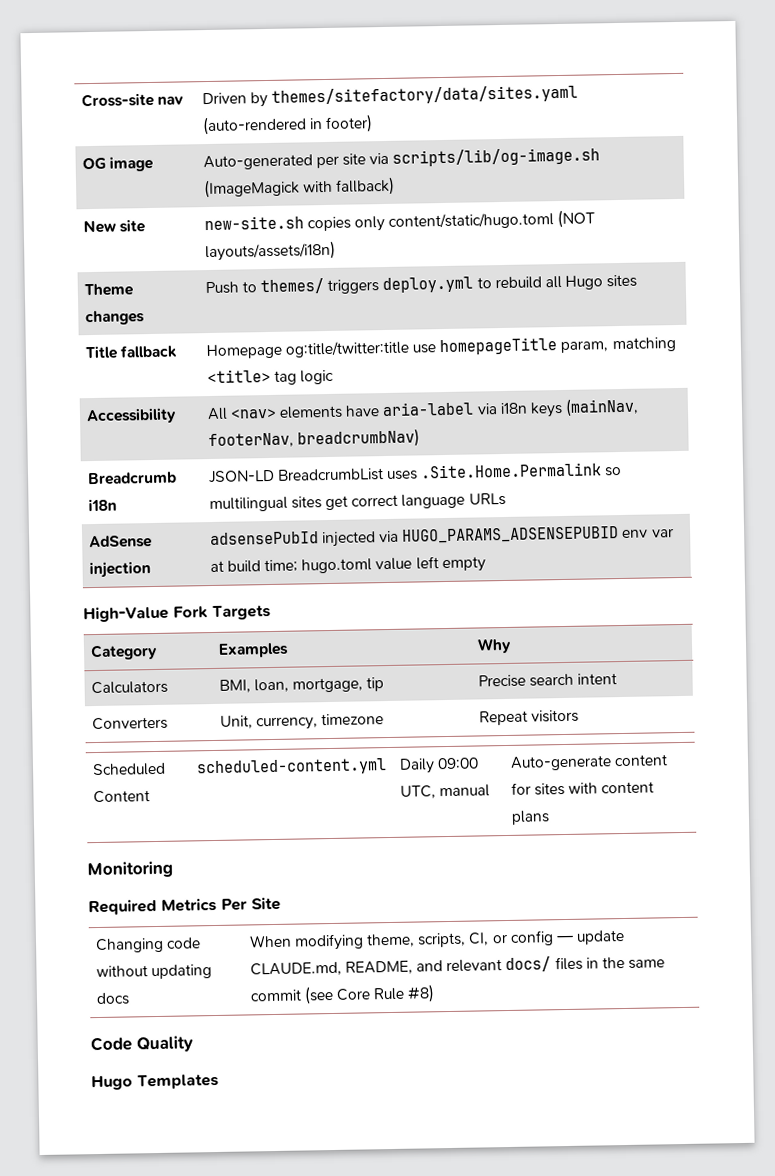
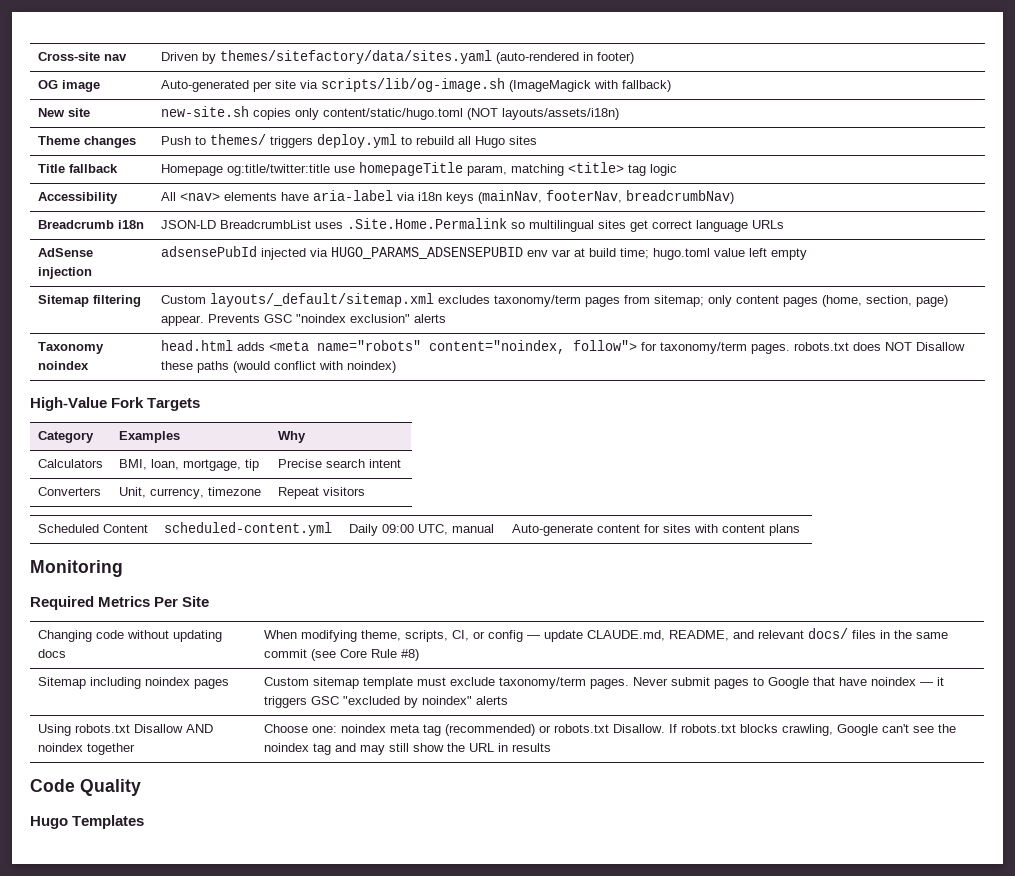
(486, 564) none -> [37,295,141,307] [160,293,948,307] [160,314,446,326] [37,342,104,354] [37,361,89,370] [160,340,965,354] [160,361,396,373] // Sitemap filtering | Custom layouts/_default/sitemap.xml excludes taxonomy/term pages from sitemap; only content pages (home, section, page) appear. Prevents GSC "noindex exclusion" alerts // Taxonomy noindex | head.html adds <meta name="robots" content="noindex, follow"> for taxonomy/term pages. robots.txt does NOT Disallow these paths (would conflict with noindex)
(436, 993) none -> [37,677,229,689] [263,677,944,689] [263,696,508,708] [37,724,213,736] [37,743,135,755] [263,724,956,736] [263,743,551,755] // Sitemap including noindex pages | Custom sitemap template must exclude taxonomy/term pages. Never submit pages to Google that have noindex — it triggers GSC "excluded by noindex" alerts // Using robots.txt Disallow AND noindex together | Choose one: noindex meta tag (recommended) or robots.txt Disallow. If robots.txt blocks crawling, Google can't see the noindex tag and may still show the URL in results

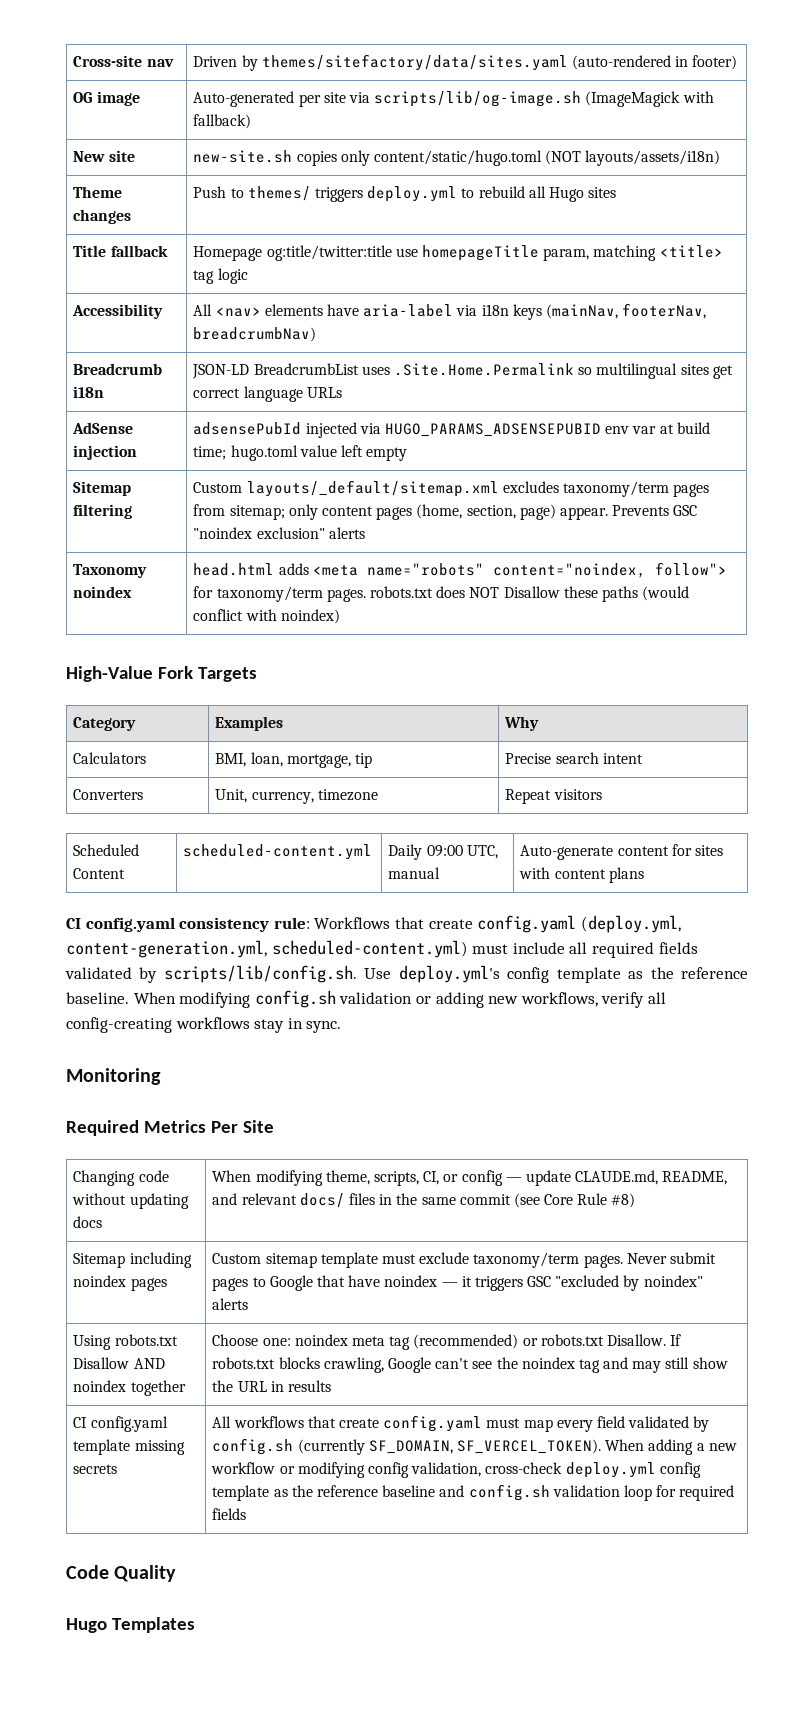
(800, 530) none -> [66,915,681,933] [66,940,698,958] [65,965,749,983] [66,990,666,1008] [66,1017,342,1033] // CI config.yaml consistency rule: Workflows that create config.yaml (deploy.yml, content-generation.yml, scheduled-content.yml) must include all required fields validated by scripts/lib/config.sh. Use deploy.yml's config template as the reference baseline. When modifying config.sh validation or adding new workflows, verify all config-creating workflows stay in sync.
(551, 747) none -> [73,1416,168,1432] [73,1439,185,1455] [73,1464,118,1474] [212,1415,710,1432] [212,1438,737,1455] [211,1462,701,1478] [212,1484,735,1501] [212,1508,247,1520] // CI config.yaml template missing secrets | All workflows that create config.yaml must map every field validated by config.sh (currently SF_DOMAIN, SF_VERCEL_TOKEN). When adding a new workflow or modifying config validation, cross-check deploy.yml config template as the reference baseline and config.sh validation loop for required fields

